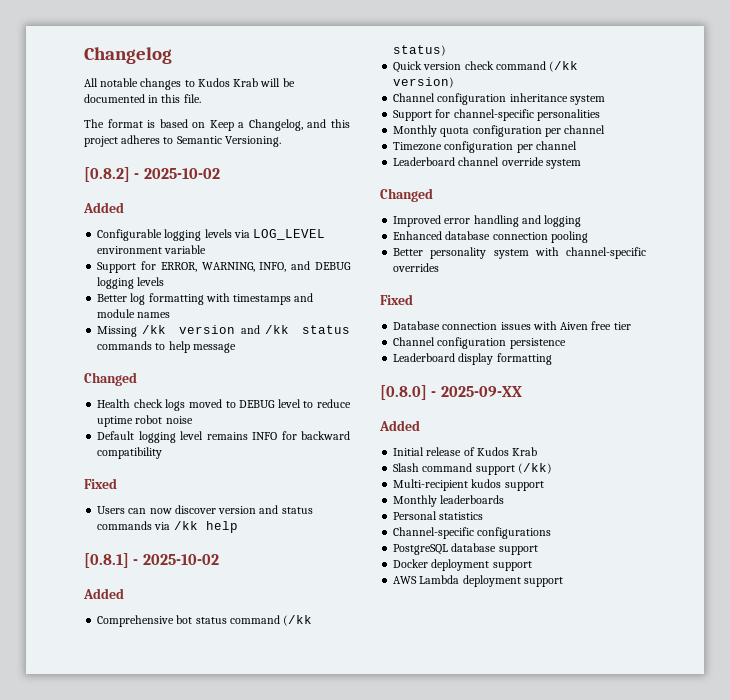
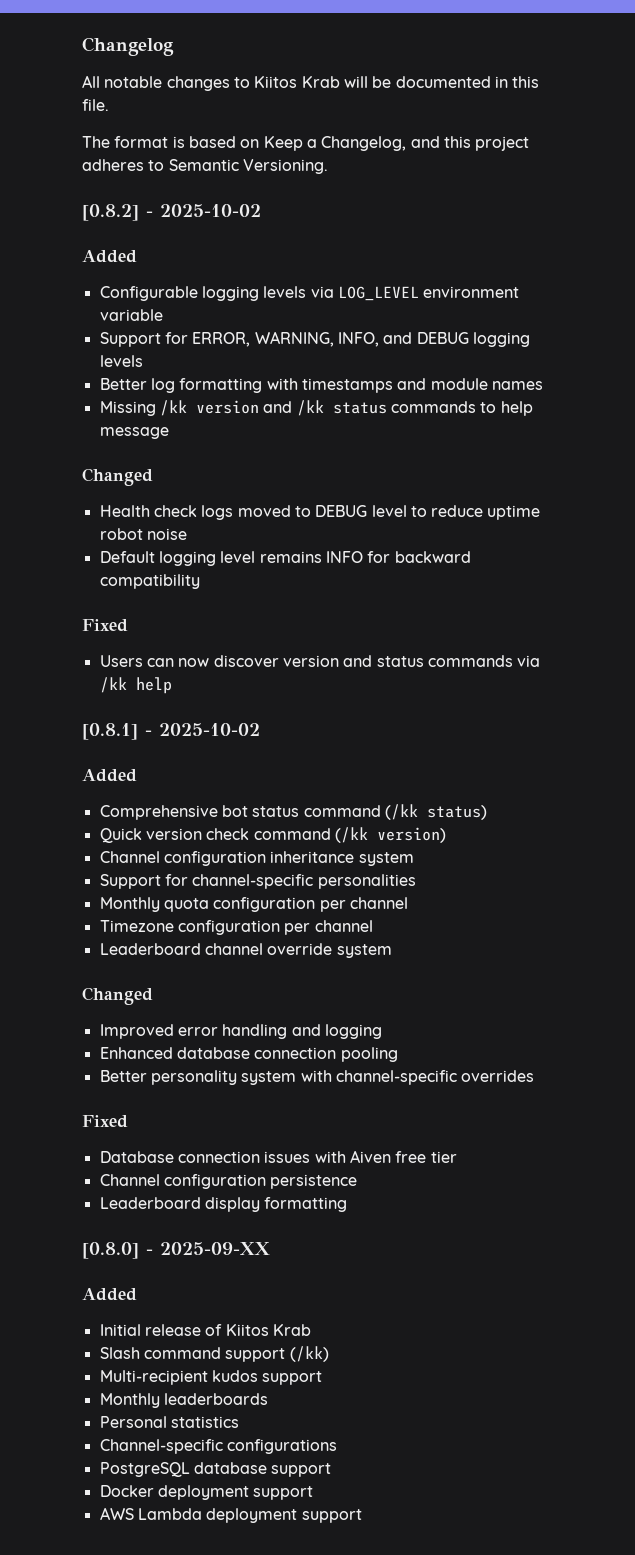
[197,78,230,87] Kudos -> [254,76,298,88] Kiitos
[476,447,509,456] Kudos -> [225,1324,269,1336] Kiitos

